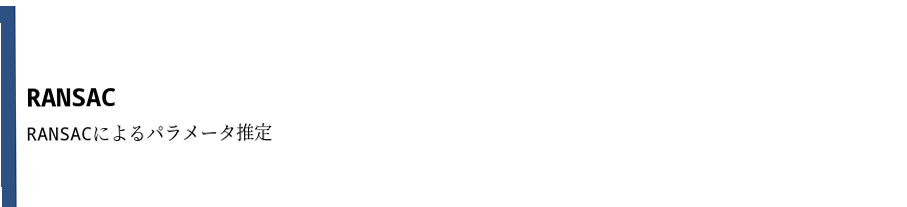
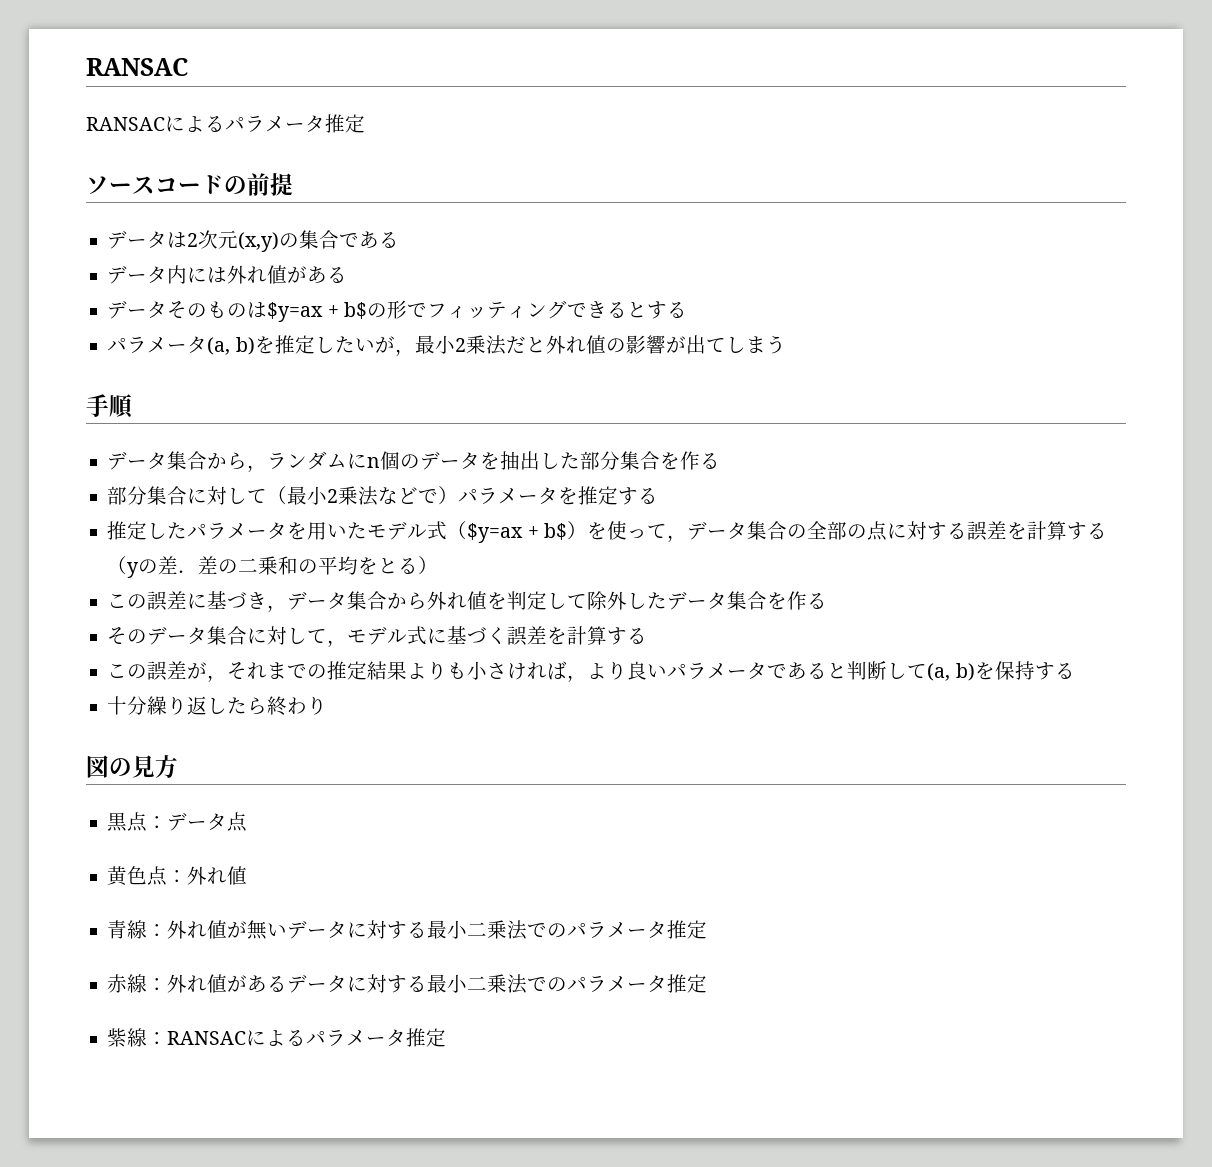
(273, 132) none -> [86,173,293,196] [107,230,400,252] [107,265,348,284] [107,300,687,322] [107,335,786,356] [86,394,133,418] [107,451,721,472] [107,486,659,506] [107,521,1107,543] [107,556,439,578] [107,591,828,612] [107,626,648,647] [107,661,1075,682] [107,696,328,716] [86,755,178,778] [107,812,248,832] [107,866,248,886] [107,920,708,940] [107,974,708,994] [107,1028,447,1047] // ソースコードの前提 // データは2次元(x,y)の集合である // データ内には外れ値がある // データそのものは$y=ax + b$の形でフィッティングできるとする // パラメータ(a, b)を推定したいが，最小2乗法だと外れ値の影響が出てしまう // 手順 // データ集合から，ランダムにn個のデータを抽出した部分集合を作る // 部分集合に対して（最小2乗法などで）パラメータを推定する // 推定したパラメータを用いたモデル式（$y=ax + b$）を使って，データ集合の全部の点に対する誤差を計算する（yの差．差の二乗和の平均をとる） // この誤差に基づき，データ集合から外れ値を判定して除外したデータ集合を作る // そのデータ集合に対して，モデル式に基づく誤差を計算する // この誤差が，それまでの推定結果よりも小さければ，より良いパラメータであると判断して(a, b)を保持する // 十分繰り返したら終わり // 図の見方 // 黒点：データ点 // 黄色点：外れ値 // 青線：外れ値が無いデータに対する最小二乗法でのパラメータ推定 // 赤線：外れ値があるデータに対する最小二乗法でのパラメータ推定 // 紫線：RANSACによるパラメータ推定

